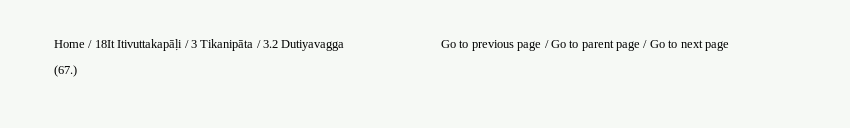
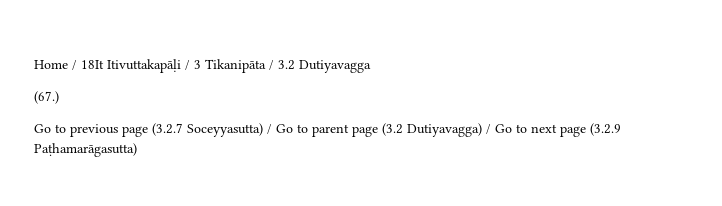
(542, 46) none -> [152,123,263,137] (3.2.7 Soceyyasutta)
(640, 46) none -> [382,123,482,137] (3.2 Dutiyavagga)
(729, 46) none -> [590,123,621,136] [34,143,137,157] (3.2.9 Paṭhamarāgasutta)

